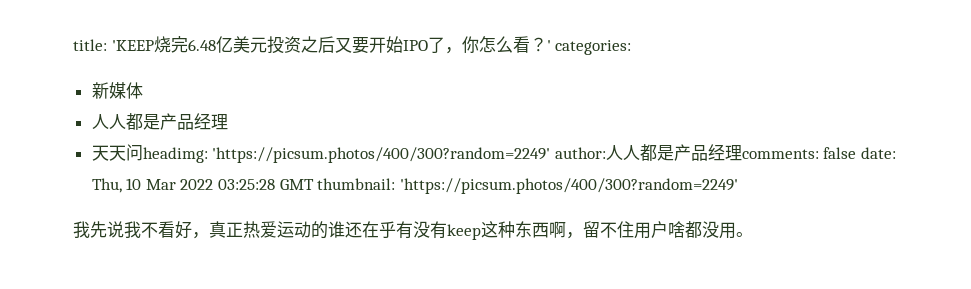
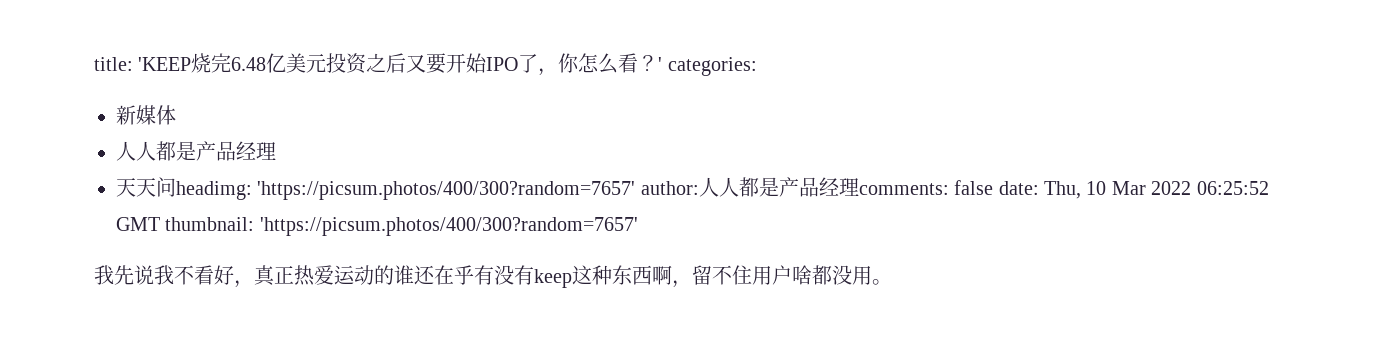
[212,147,551,163] 'https://picsum.photos/400/300?random=2249' -> [257,181,636,200] 'https://picsum.photos/400/300?random=7657'
[218,179,276,190] 03:25:28 -> [1196,181,1269,195] 06:25:52
[399,178,738,194] 'https://picsum.photos/400/300?random=2249' -> [259,217,638,236] 'https://picsum.photos/400/300?random=7657'

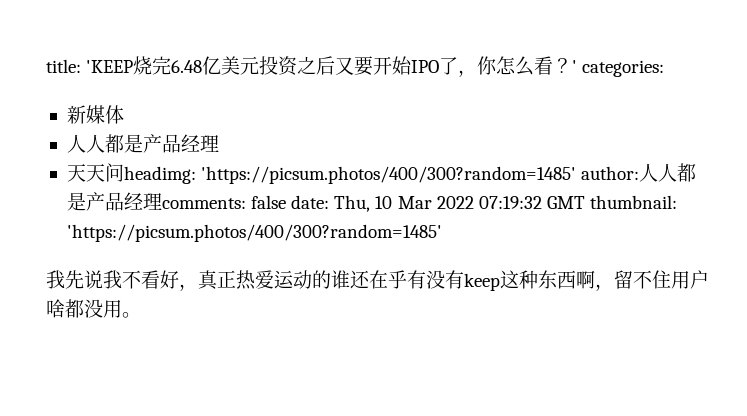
[257,181,636,200] 'https://picsum.photos/400/300?random=7657' -> [201,166,577,184] 'https://picsum.photos/400/300?random=1485'
[1196,181,1269,195] 06:25:52 -> [478,196,542,209] 07:19:32
[259,217,638,236] 'https://picsum.photos/400/300?random=7657' -> [66,224,442,242] 'https://picsum.photos/400/300?random=1485'

